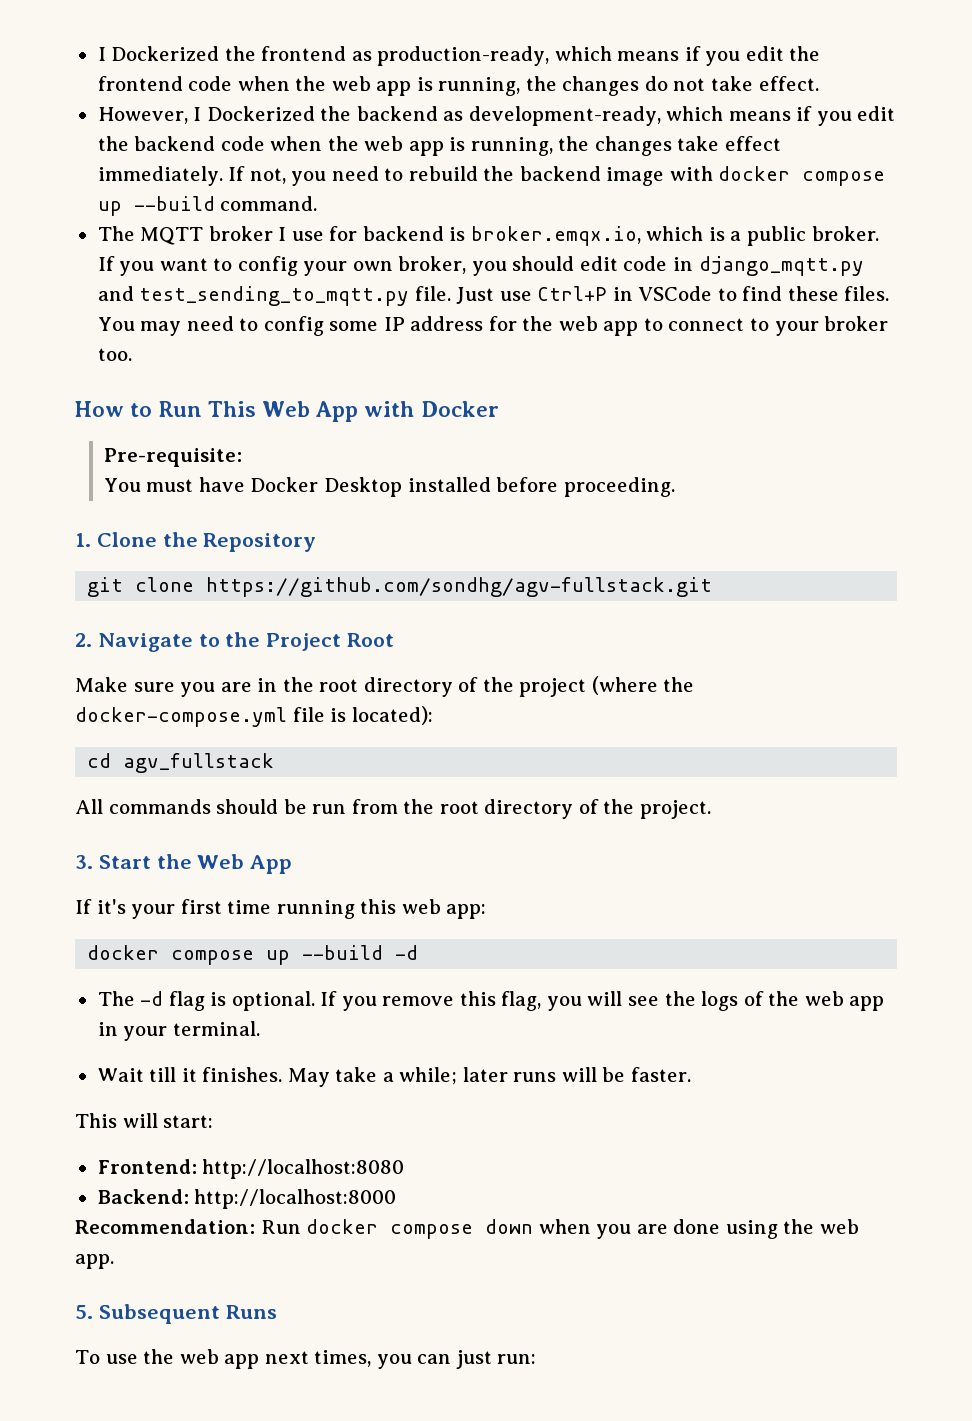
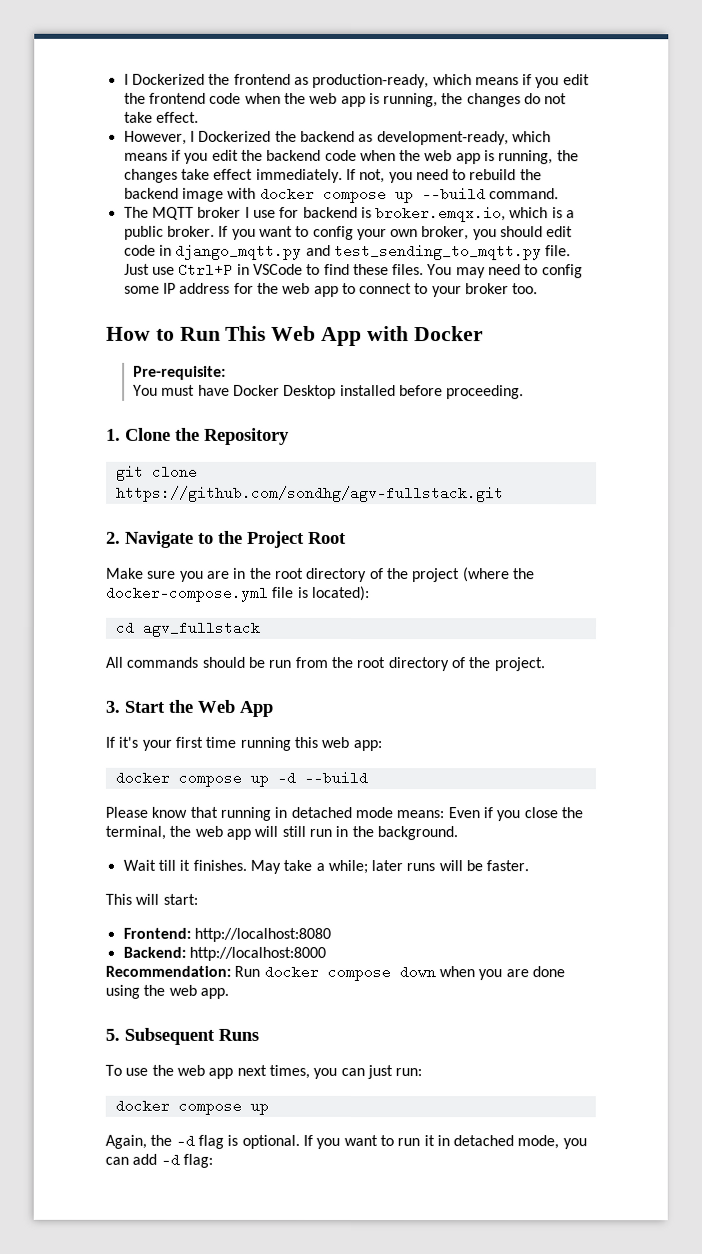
[302,945,419,960] [97,991,885,1011] [97,1021,260,1041] --build -d // The -d flag is optional. If you remove this flag, you will see the logs of the web app in your terminal. -> [276,770,368,786] [105,806,583,822] [105,825,458,841] -d --build // Please know that running in detached mode means: Even if you close the terminal, the web app will still run in the background.
(537, 1359) none -> [114,1098,269,1115] [105,1133,587,1150] [105,1152,213,1168] // docker compose up // Again, the -d flag is optional. If you want to run it in detached mode, you can add -d flag:

